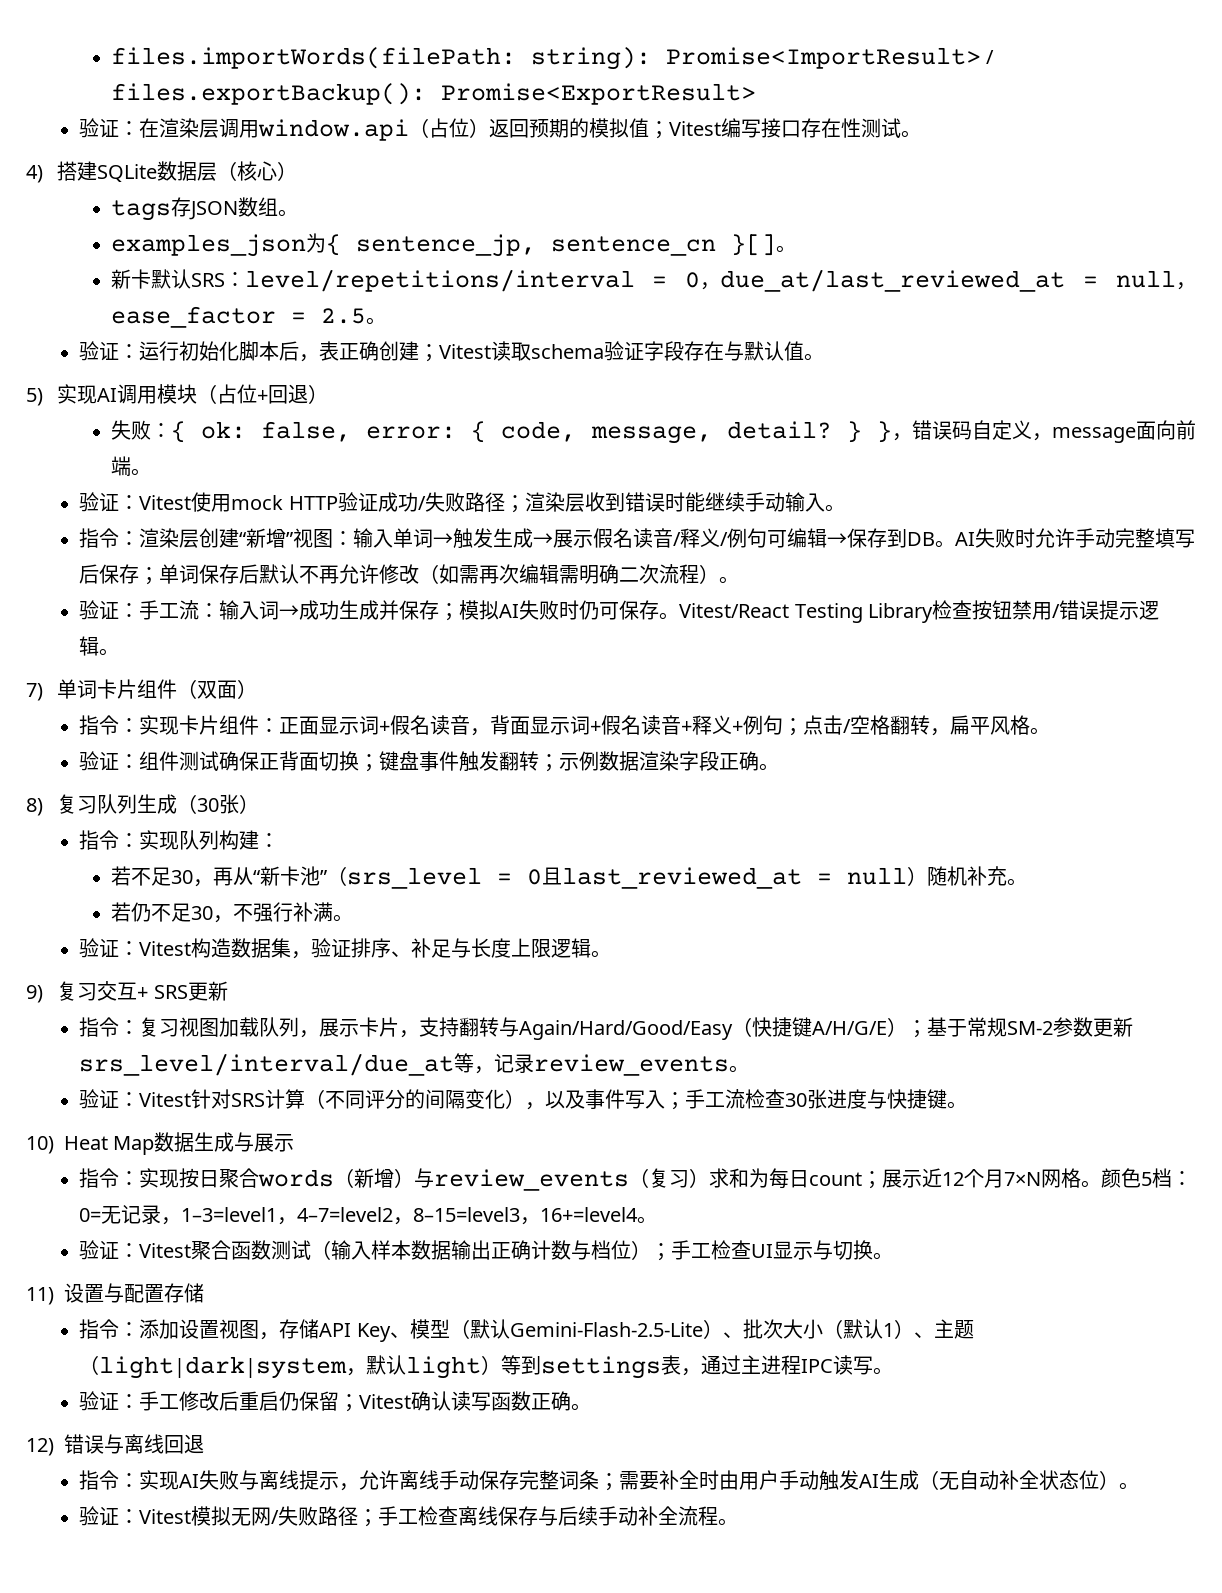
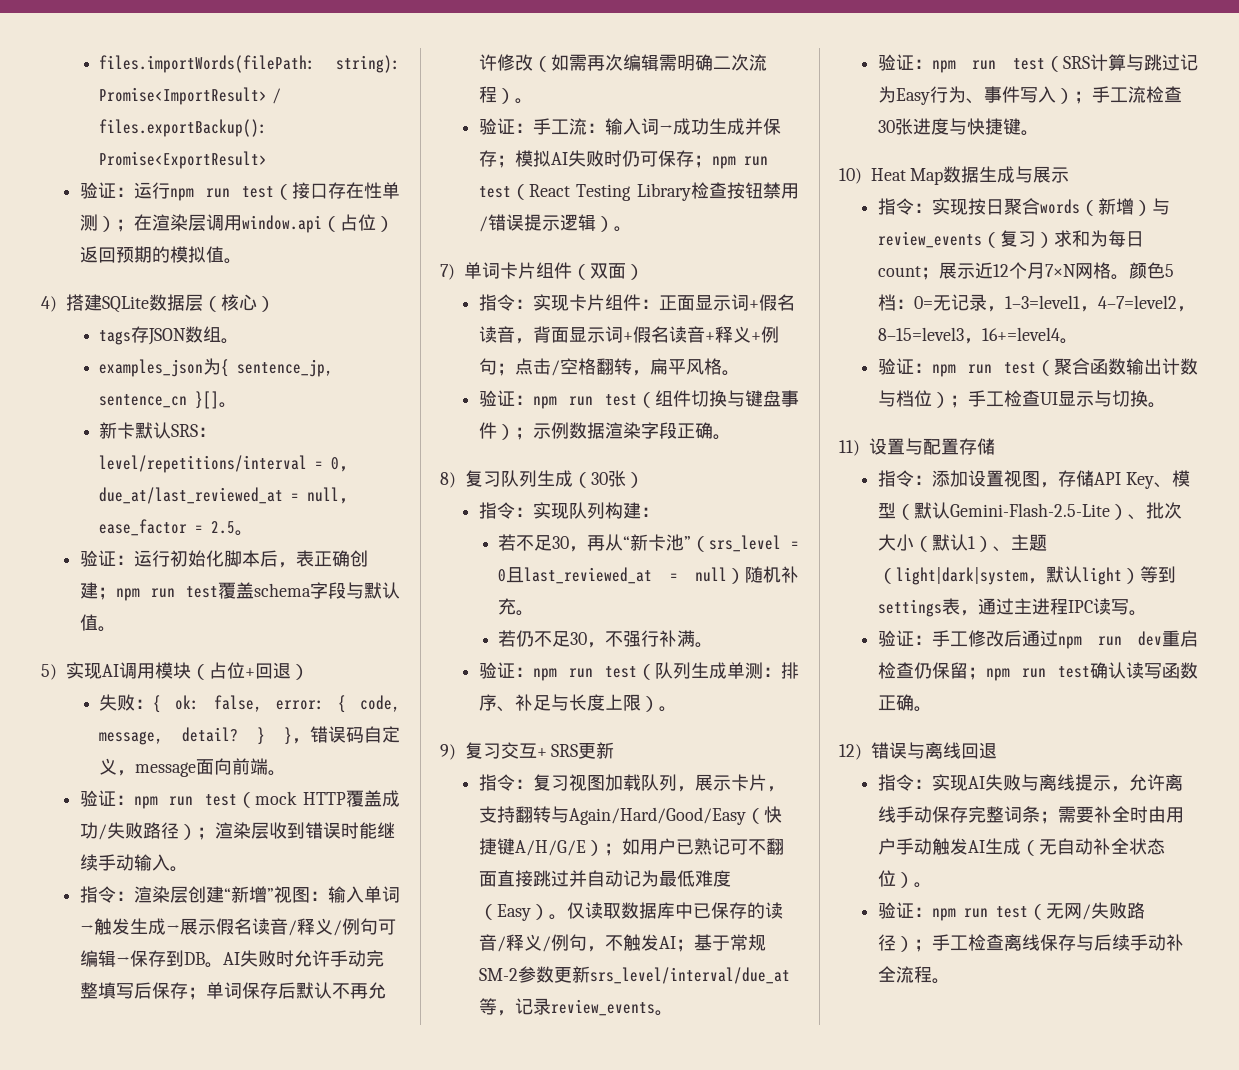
(140, 128) none -> [133,182,400,201] [79,214,134,232] 运行npm run test（接口存在性单测）；
[649,118,902,139] ；Vitest编写接口存在性测试 -> (224, 254) none
[439,341,725,361] Vitest读取schema验证字段存在 -> [115,582,346,601] npm run test覆盖schema字段
[139,492,232,512] Vitest使用 -> [133,792,256,809] npm run test（
[337,492,378,512] 验证 -> [346,790,383,807] 覆盖
(505, 502) none -> [178,824,197,840] ）
[659,603,790,620] 。Vitest/React -> [693,155,768,169] [478,184,570,200] ；npm run test（React
(100, 646) none -> [595,216,614,232] ）
[139,751,540,772] 组件测试确保正背面切换；键盘事件触发翻转 -> [532,390,799,409] [478,422,515,440] npm run test（组件切换与键盘事件）
[139,938,352,959] Vitest构造数据集，验证 -> [532,662,781,681] npm run test（队列生成单测：
[551,938,592,958] 逻辑 -> [640,696,659,712] ）
(928, 1029) none -> [621,838,784,855] [478,870,731,887] [478,902,783,921] [478,934,694,952] 如用户已熟记可不翻面直接跳过并自动记为最低难度（Easy）。仅读取数据库中已保存的读音/释义/例句，不触发AI；
[139,1089,586,1110] Vitest针对SRS计算（不同评分的间隔变化），以及 -> [931,54,1198,73] [877,86,984,105] npm run test（SRS计算与跳过记为Easy行为、
(666, 1099) none -> [1055,88,1074,104] ）
[139,1240,532,1260] Vitest聚合函数测试（输入样本数据输出正确 -> [931,358,1162,377] npm run test（聚合函数输出
[239,1391,412,1412] 重启仍保留；Vitest -> [1021,630,1198,649] [877,662,1090,681] 通过npm run dev重启检查仍保留；npm run test
[139,1506,232,1526] Vitest模拟 -> [931,904,1046,921] npm run test（
(359, 1516) none -> [895,936,914,952] ）

